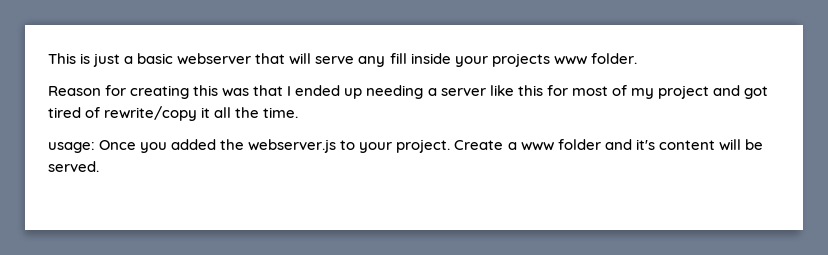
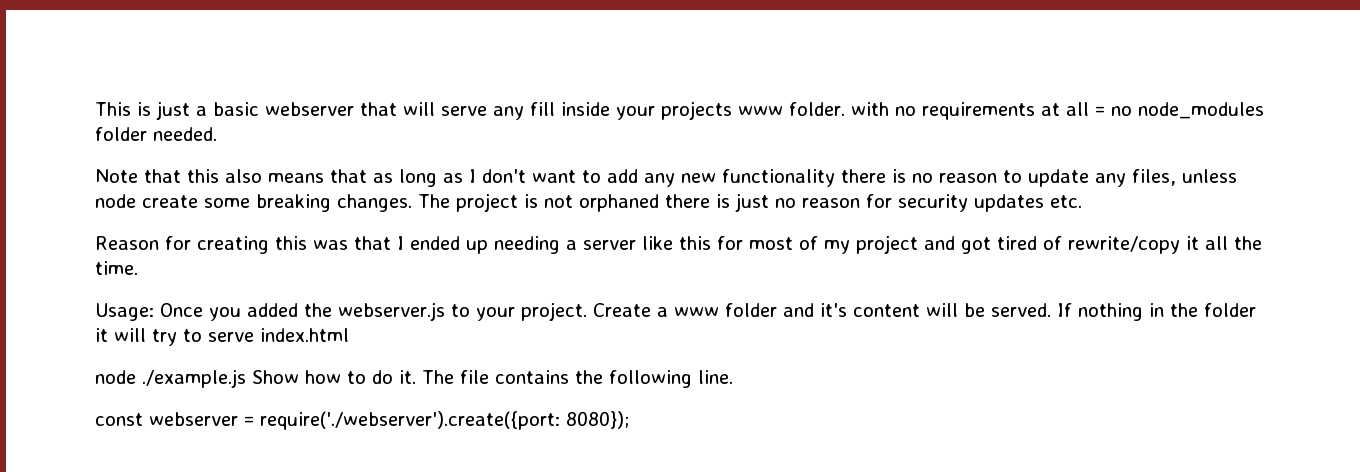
(637, 58) none -> [850,102,1264,120] [95,127,217,141] [95,169,1237,187] [95,193,1082,212] with no requirements at all = no node_modules folder needed. // Note that this also means that as long as I don't want to add any new functionality there is no reason to update any files, unless node create some breaking changes. The project is not orphaned there is just no reason for security updates etc.
[48,142,95,153] usage: -> [95,303,154,321] Usage:
(99, 166) none -> [1056,303,1256,321] [95,328,349,346] [95,369,733,388] [95,411,629,430] If nothing in the folder it will try to serve index.html // node ./example.js Show how to do it. The file contains the following line. // const webserver = require('./webserver').create({port: 8080});

